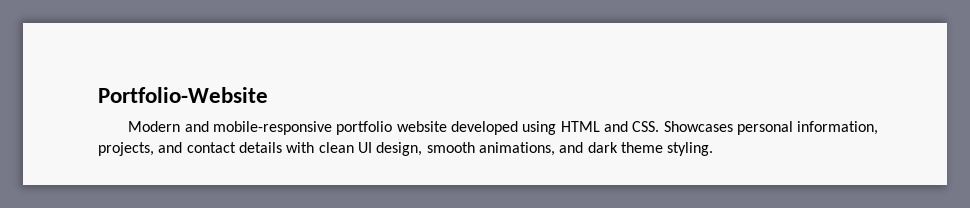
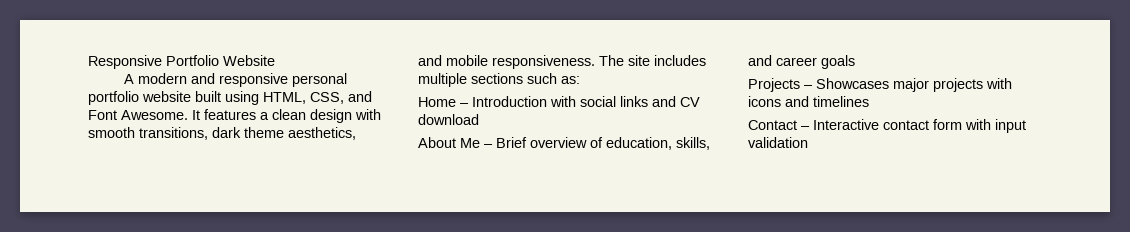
[98,87,268,103] [128,121,879,135] [98,142,714,156] Portfolio-Website // Modern and mobile-responsive portfolio website developed using HTML and CSS. Showcases personal information, projects, and contact details with clean UI design, smooth animations, and dark theme styling. -> [88,55,275,69] [124,73,348,87] [88,91,372,105] [88,109,381,123] [88,127,356,140] [418,55,706,69] [418,73,580,87] [418,96,700,107] [418,114,479,125] [418,137,710,150] [748,55,855,69] [748,78,1012,92] [748,96,869,107] [748,119,1026,133] [748,137,808,148] Responsive Portfolio Website // A modern and responsive personal portfolio website built using HTML, CSS, and Font Awesome. It features a clean design with smooth transitions, dark theme aesthetics, and mobile responsiveness. The site includes multiple sections such as: // Home – Introduction with social links and CV download // About Me – Brief overview of education, skills, and career goals // Projects – Showcases major projects with icons and timelines // Contact – Interactive contact form with input validation

